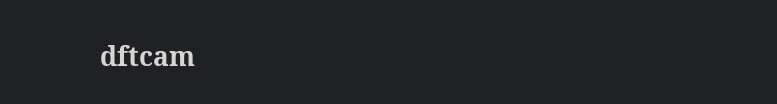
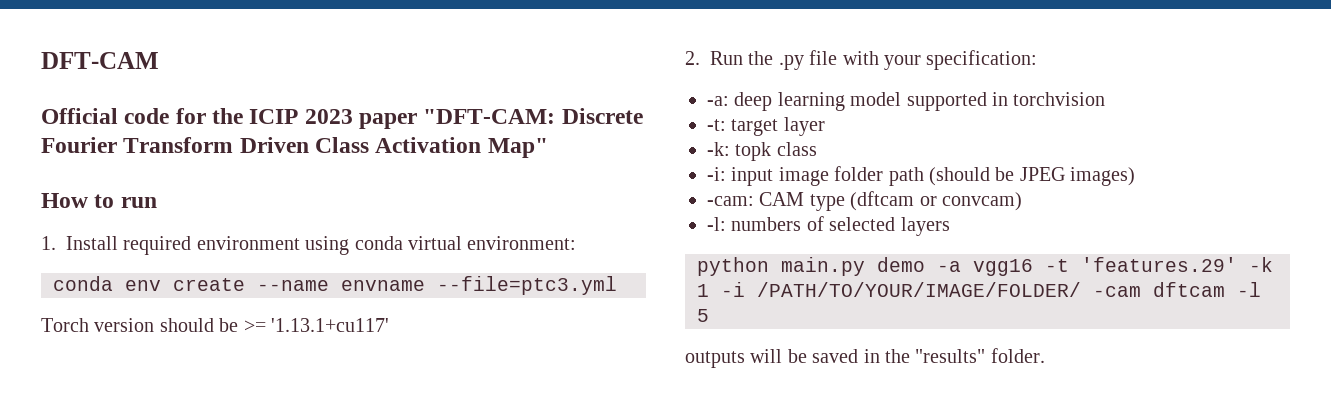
[100,45,195,66] dftcam -> [41,52,159,69] [41,108,643,129] [41,137,548,158] [41,193,157,208] [41,236,577,255] [53,276,617,295] [41,318,389,332] [685,50,1038,70] [707,92,1106,111] [707,117,825,136] [707,142,817,161] [707,166,1136,186] [707,191,1022,211] [707,216,950,236] [697,257,1273,276] [697,282,1261,297] [697,309,709,322] [685,348,1045,368] DFT-CAM // Official code for the ICIP 2023 paper "DFT-CAM: Discrete Fourier Transform Driven Class Activation Map" // How to run // 1. Install required environment using conda virtual environment: // conda env create --name envname --file=ptc3.yml // Torch version should be >= '1.13.1+cu117' // 2. Run the .py file with your specification: // -a: deep learning model supported in torchvision // -t: target layer // -k: topk class // -i: input image folder path (should be JPEG images) // -cam: CAM type (dftcam or convcam) // -l: numbers of selected layers // python main.py demo -a vgg16 -t 'features.29' -k 1 -i /PATH/TO/YOUR/IMAGE/FOLDER/ -cam dftcam -l 5 // outputs will be saved in the "results" folder.

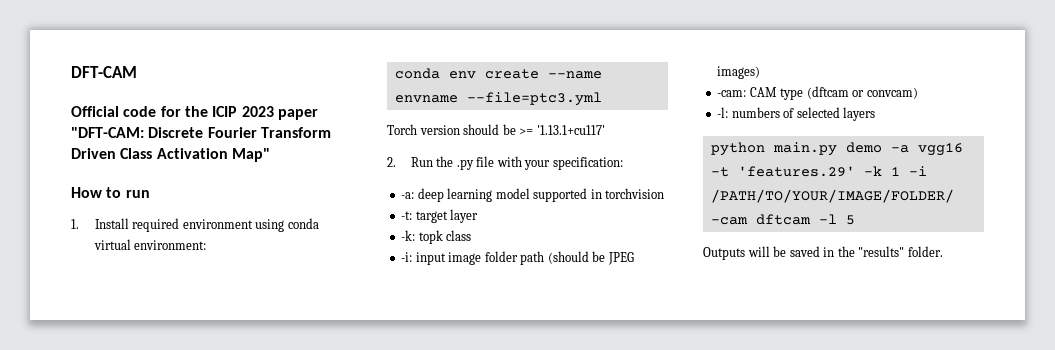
[685,351,745,368] outputs -> [703,247,745,260] Outputs

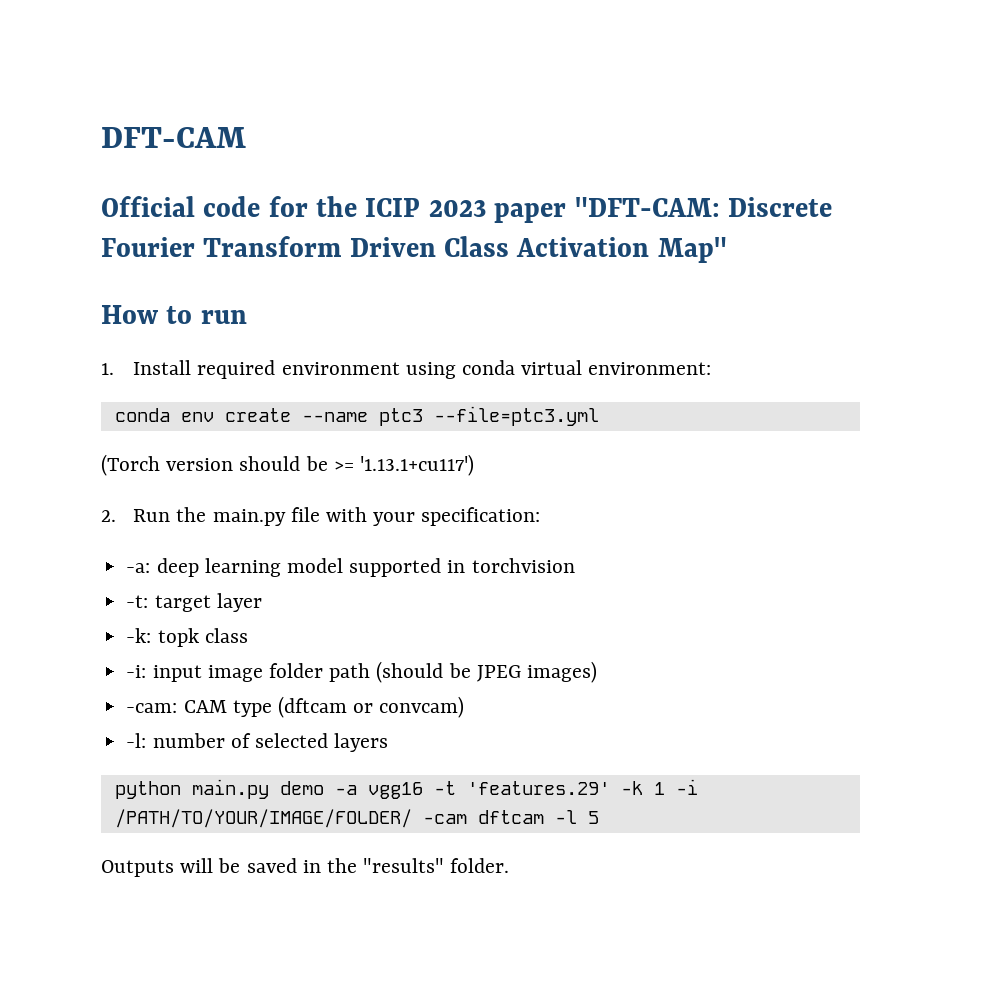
[394,95,458,103] envname -> [378,408,423,426] ptc3
[387,124,417,135] Torch -> [101,454,160,476] (Torch
[536,125,605,135] '1.13.1+cu117' -> [360,454,475,476] '1.13.1+cu117')
[456,159,474,170] .py -> [212,509,286,526] main.py
[731,107,780,118] numbers -> [152,733,225,748] number

